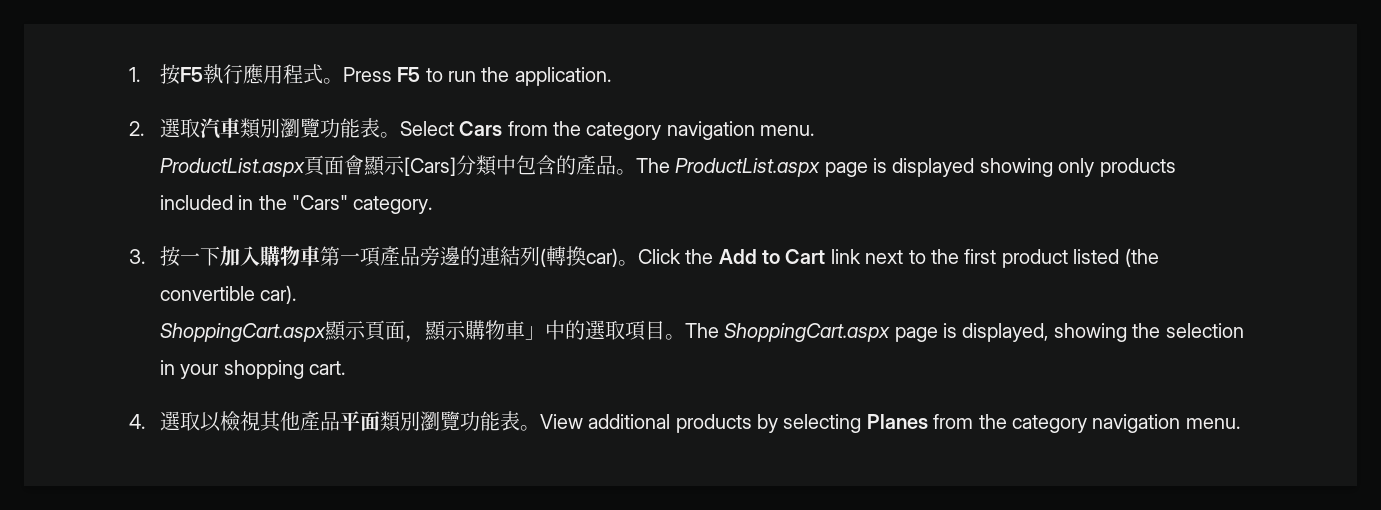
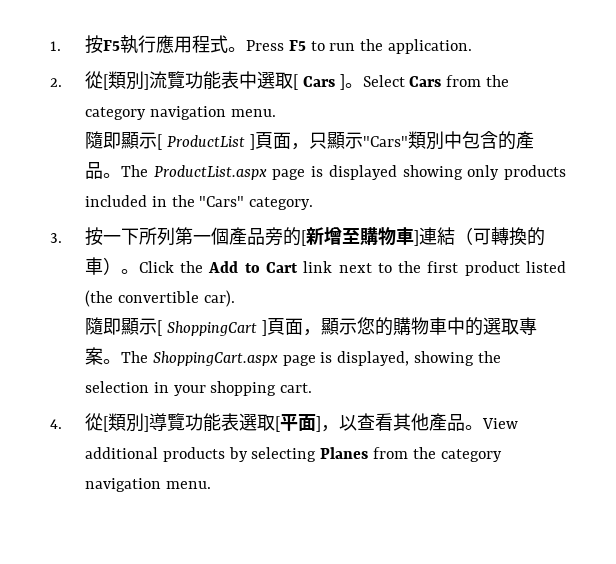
[159,118,380,139] 選取汽車類別瀏覽功能表 -> [84,71,345,90] 從[類別]流覽功能表中選取[ Cars ]
[159,155,497,177] ProductList.aspx頁面會顯示[Cars]分類 -> [84,131,444,150] 隨即顯示[ ProductList ]頁面，只顯示"Cars"類別
[219,246,618,267] 加入購物車第一項產品旁邊的連結列(轉換car) -> [138,227,545,246] [84,257,121,275] 所列第一個產品旁的[新增至購物車]連結（可轉換的車）
[159,320,545,343] ShoppingCart.aspx顯示頁面，顯示購物車」 -> [84,317,447,336] 隨即顯示[ ShoppingCart ]頁面，顯示您的購物車
[624,320,665,341] 項目 -> [518,317,537,335] [84,347,103,365] 專案
[159,411,520,432] 選取以檢視其他產品平面類別瀏覽功能表 -> [84,413,465,432] 從[類別]導覽功能表選取[平面]，以查看其他產品

